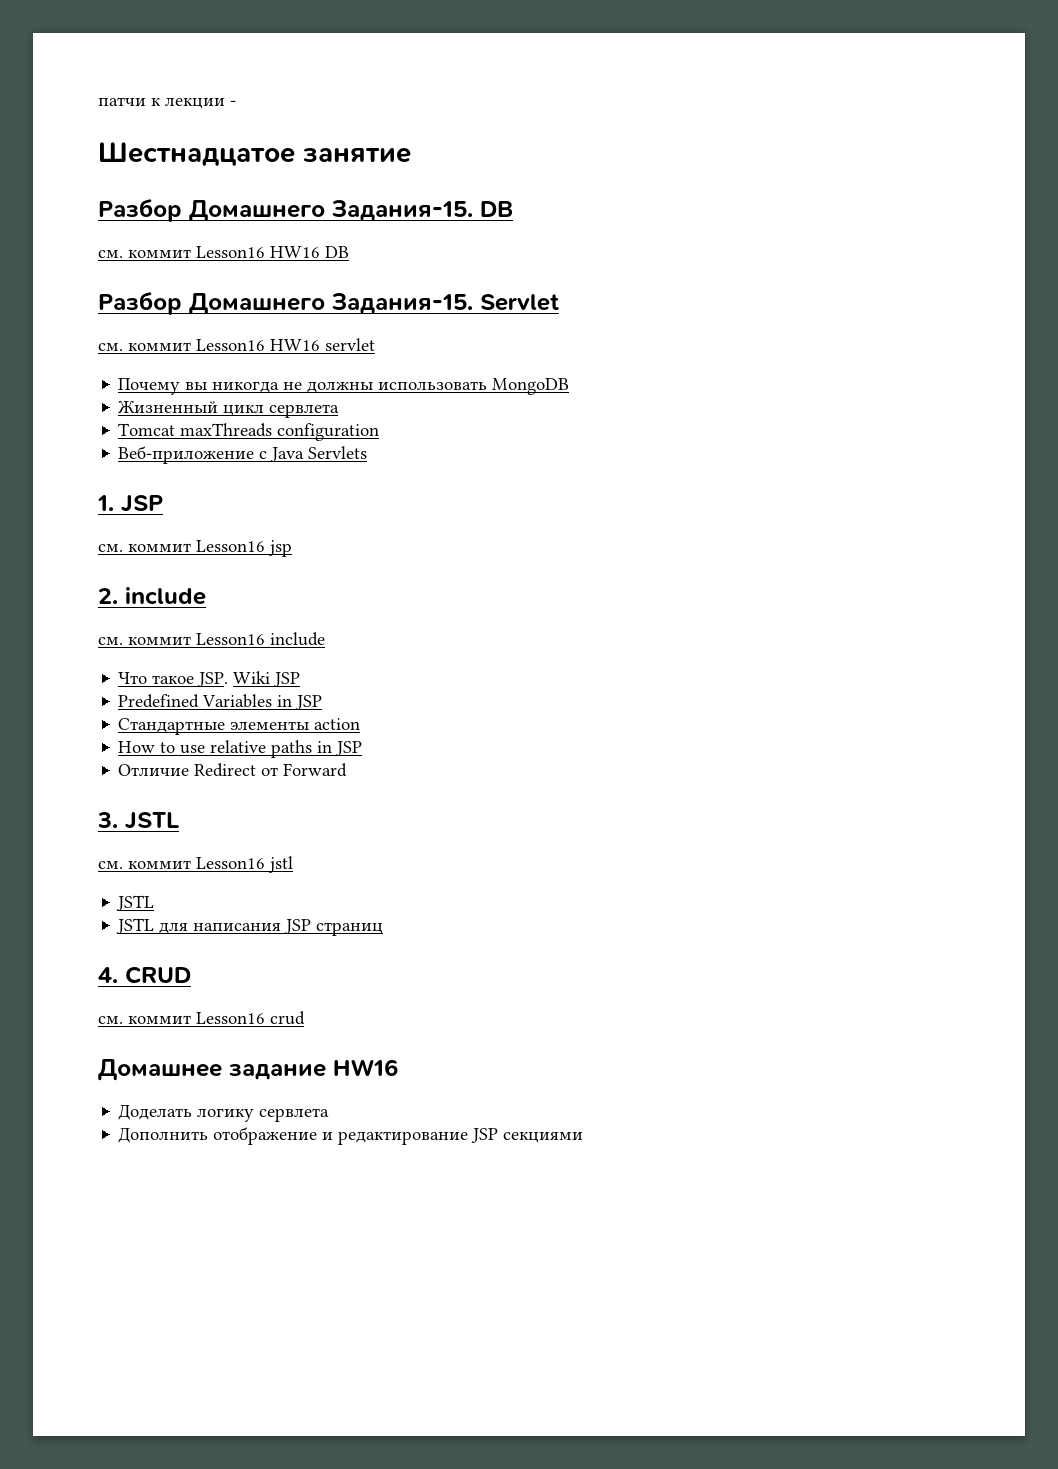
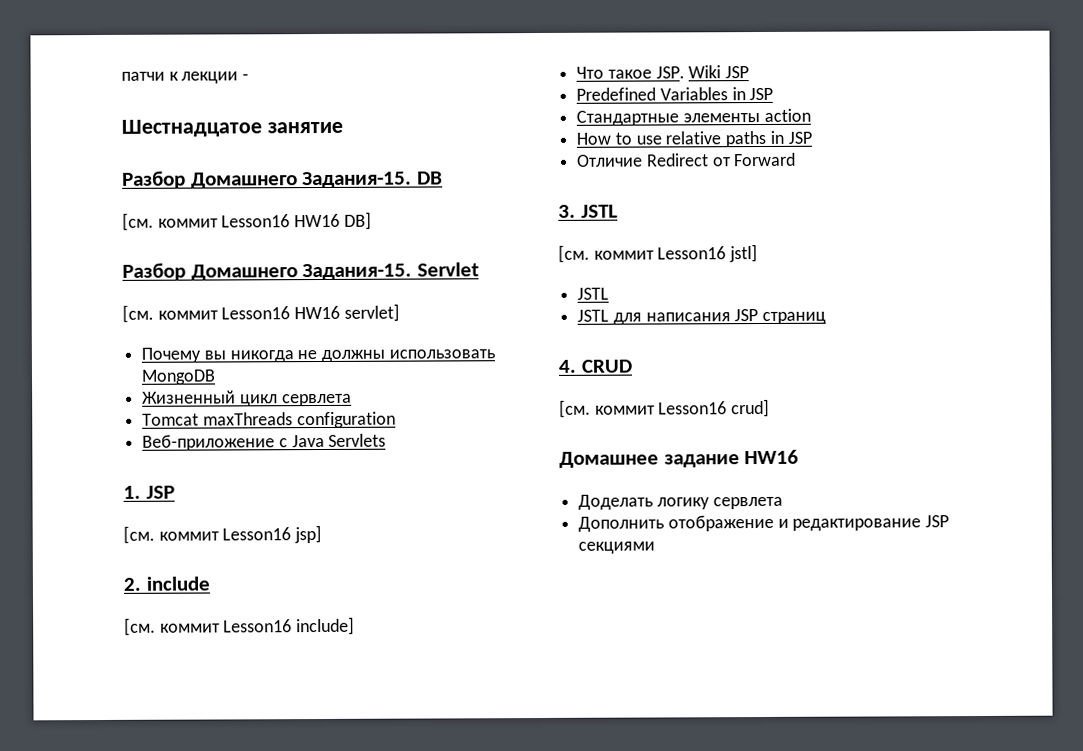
[98,246,349,258] см. коммит Lesson16 HW16 DB -> [122,211,372,231] [см. коммит Lesson16 HW16 DB]
[98,338,375,351] см. коммит Lesson16 HW16 servlet -> [122,303,400,323] [см. коммит Lesson16 HW16 servlet]
[98,540,292,557] см. коммит Lesson16 jsp -> [123,524,323,544] [см. коммит Lesson16 jsp]
[98,632,325,646] см. коммит Lesson16 include -> [124,616,356,636] [см. коммит Lesson16 include]
[98,856,293,873] см. коммит Lesson16 jstl -> [558,244,759,263] [см. коммит Lesson16 jstl]
[98,1011,305,1025] см. коммит Lesson16 crud -> [559,398,771,418] [см. коммит Lesson16 crud]

